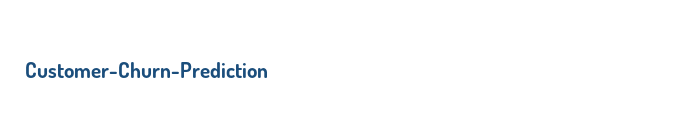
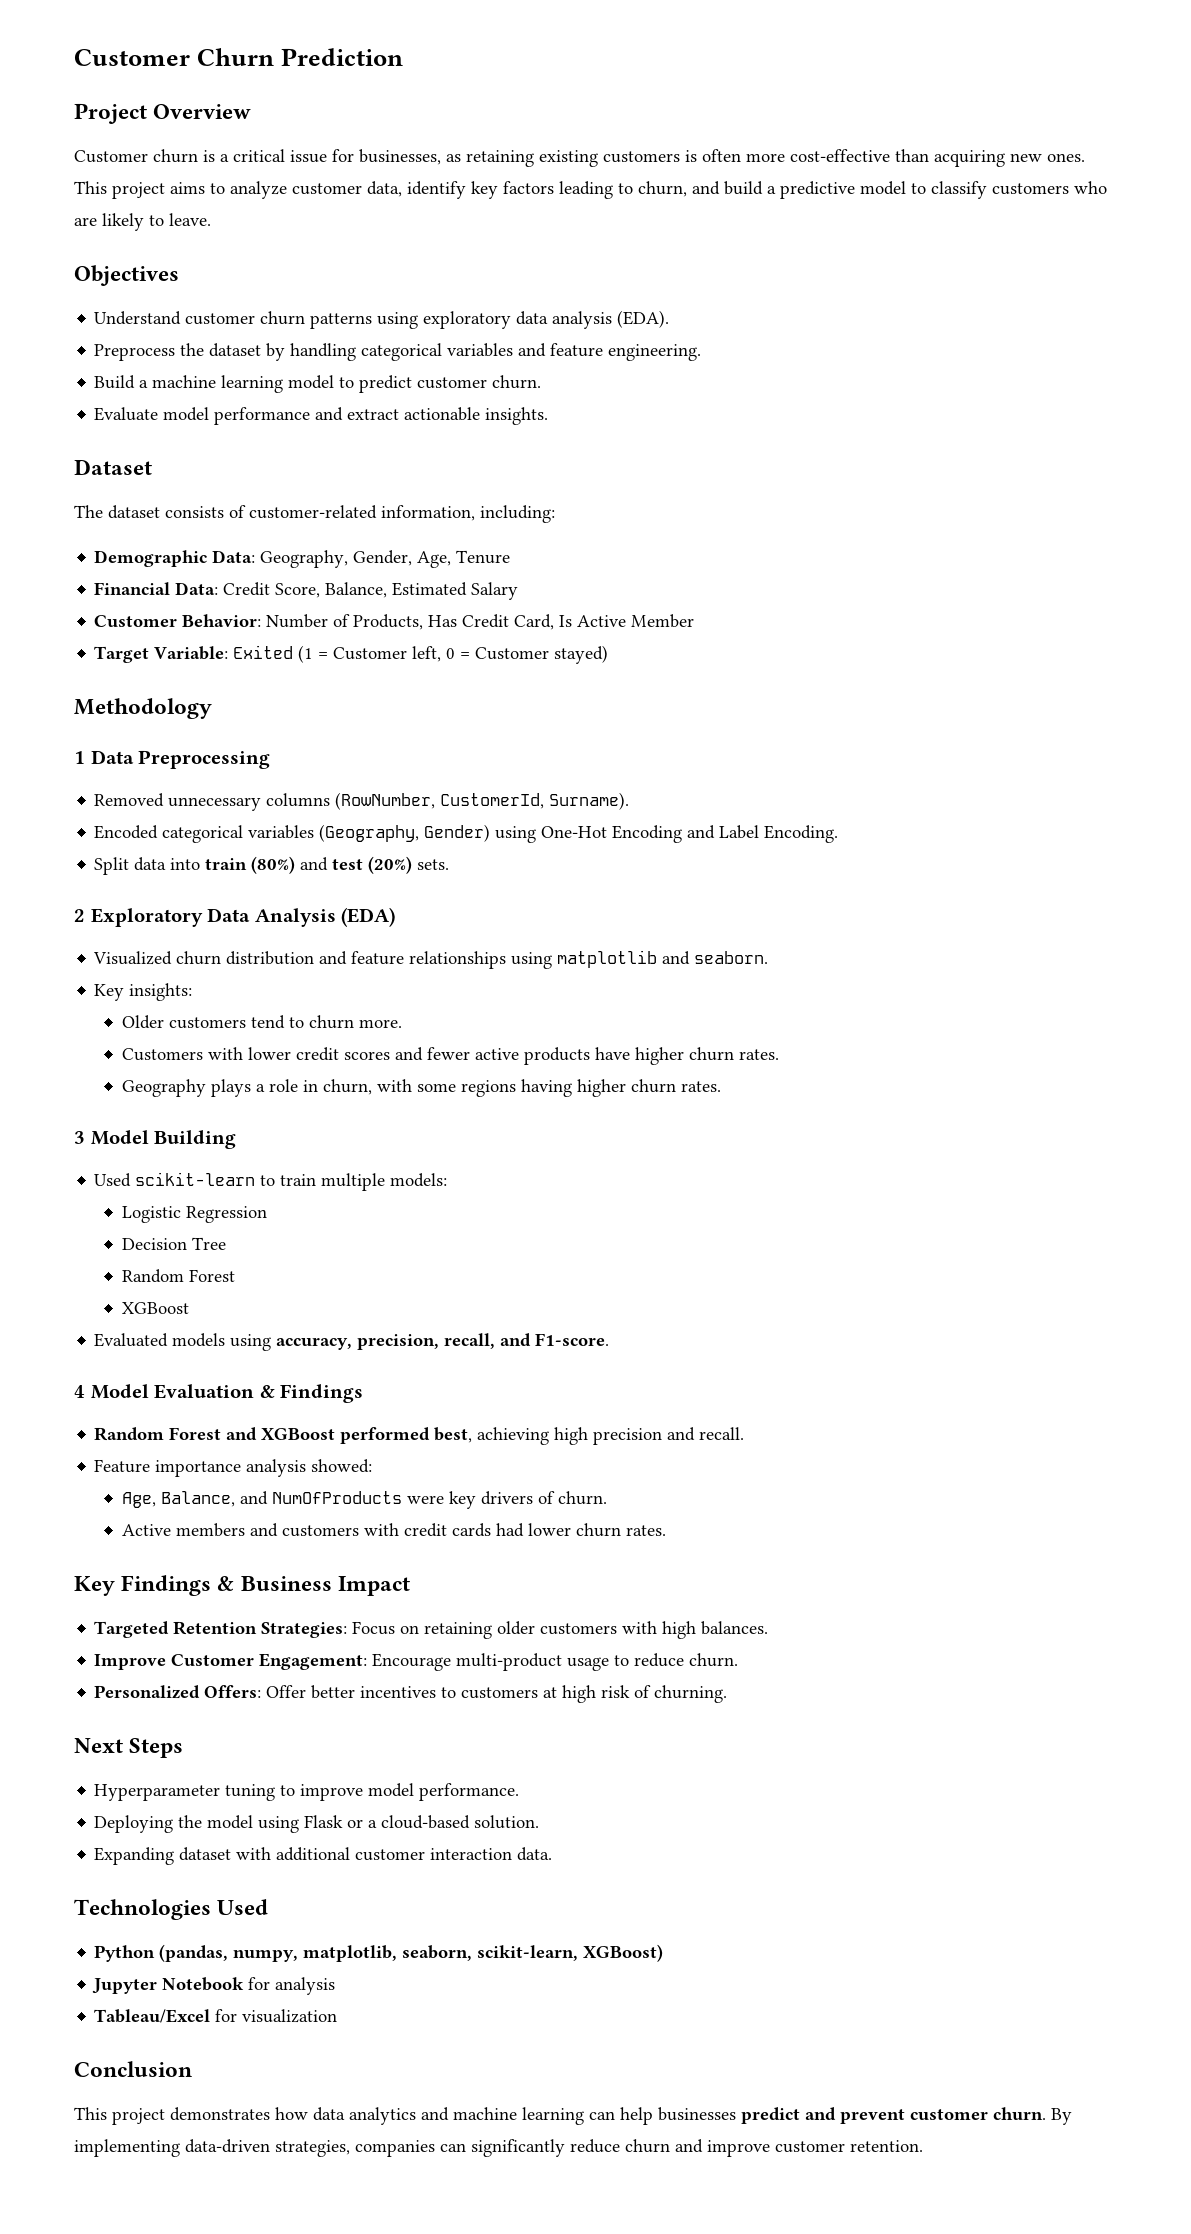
[25,62,268,78] Customer-Churn-Prediction -> [74,48,404,66] [74,103,252,124] [74,149,1085,167] [74,181,1107,199] [74,213,211,231] [74,265,179,286] [94,310,670,329] [94,343,702,361] [94,375,542,393] [94,407,549,425] [74,459,152,475] [74,505,555,523] [94,550,511,568] [94,582,519,600] [94,614,695,630] [94,645,609,664] [74,698,212,719] [74,750,271,769] [94,792,630,811] [94,824,839,843] [94,856,450,875] [74,907,396,927] [93,950,769,969] [94,983,193,1001] [121,1015,402,1029] [121,1047,779,1065] [121,1079,721,1097] [74,1130,237,1149] [94,1172,448,1191] [121,1206,267,1223] [121,1237,226,1250] [121,1269,235,1283] [121,1302,189,1314] [94,1333,610,1351] [74,1384,364,1403] [94,1427,745,1445] [94,1459,373,1477] [121,1491,607,1509] [121,1523,666,1537] [74,1575,410,1596] [94,1621,769,1639] [94,1653,739,1671] [94,1685,728,1703] [74,1738,184,1758] [94,1783,520,1801] [94,1815,540,1833] [94,1847,553,1865] [74,1899,269,1920] [94,1944,664,1962] [92,1977,336,1995] [94,2009,338,2023] [74,2061,192,2077] [74,2107,1072,2125] [74,2139,923,2157] Customer Churn Prediction // Project Overview // Customer churn is a critical issue for businesses, as retaining existing customers is often more cost-effective than acquiring new ones. This project aims to analyze customer data, identify key factors leading to churn, and build a predictive model to classify customers who are likely to leave. // Objectives // Understand customer churn patterns using exploratory data analysis (EDA). // Preprocess the dataset by handling categorical variables and feature engineering. // Build a machine learning model to predict customer churn. // Evaluate model performance and extract actionable insights. // Dataset // The dataset consists of customer-related information, including: // Demographic Data: Geography, Gender, Age, Tenure // Financial Data: Credit Score, Balance, Estimated Salary // Customer Behavior: Number of Products, Has Credit Card, Is Active Member // Target Variable: Exited (1 = Customer left, 0 = Customer stayed) // Methodology // 1 Data Preprocessing // Removed unnecessary columns (RowNumber, CustomerId, Surname). // Encoded categorical variables (Geography, Gender) using One-Hot Encoding and Label Encoding. // Split data into train (80%) and test (20%) sets. // 2 Exploratory Data Analysis (EDA) // Visualized churn distribution and feature relationships using matplotlib and seaborn. // Key insights: // Older customers tend to churn more. // Customers with lower credit scores and fewer active products have higher churn rates. // Geography plays a role in churn, with some regions having higher churn rates. // 3 Model Building // Used scikit-learn to train multiple models: // Logistic Regression // Decision Tree // Random Forest // XGBoost // Evaluated models using accuracy, precision, recall, and F1-score. // 4 Model Evaluation & Findings // Random Forest and XGBoost performed best, achieving high precision and recall. // Feature importance analysis showed: // Age, Balance, and NumOfProducts were key drivers of churn. // Active members and customers with credit cards had lower churn rates. // Key Findings & Business Impact // Targeted Retention Strategies: Focus on retaining older customers with high balances. // Improve Customer Engagement: Encourage multi-product usage to reduce churn. // Personalized Offers: Offer better incentives to customers at high risk of churning. // Next Steps // Hyperparameter tuning to improve model performance. // Deploying the model using Flask or a cloud-based solution. // Expanding dataset with additional customer interaction data. // Technologies Used // Python (pandas, numpy, matplotlib, seaborn, scikit-learn, XGBoost) // Jupyter Notebook for analysis // Tableau/Excel for visualization // Conclusion // This project demonstrates how data analytics and machine learning can help businesses predict and prevent customer churn. By implementing data-driven strategies, companies can significantly reduce churn and improve customer retention.

